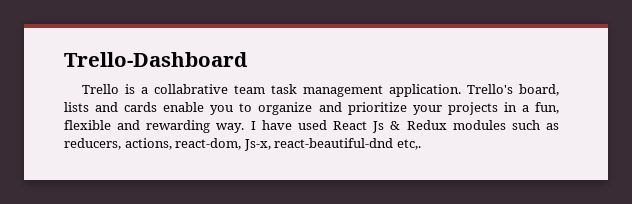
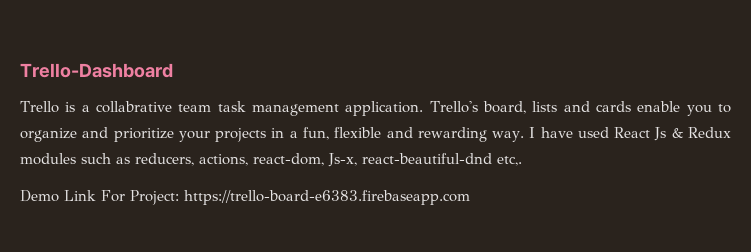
(421, 144) none -> [20,190,470,205] // Demo Link For Project: https://trello-board-e6383.firebaseapp.com

